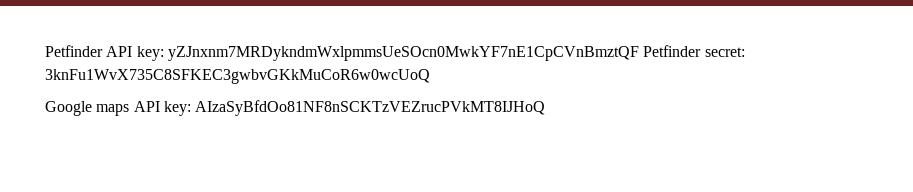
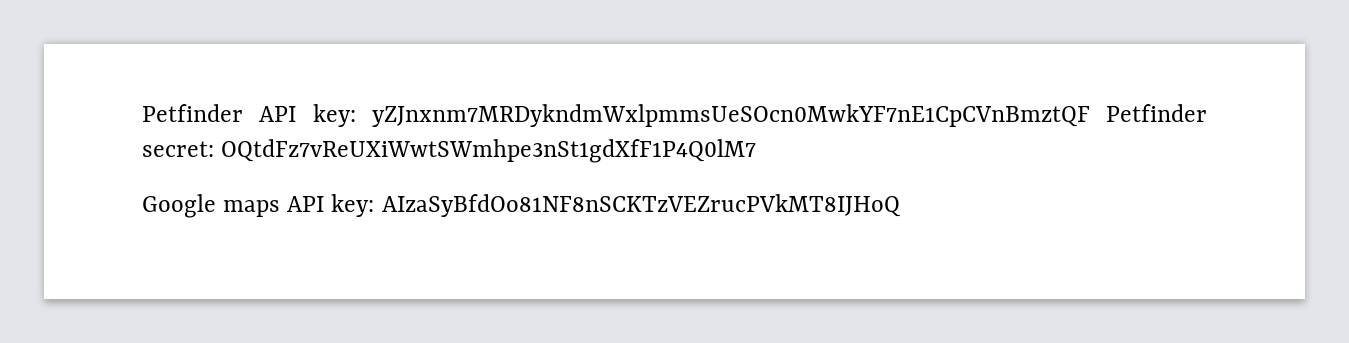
[45,69,430,84] 3knFu1WvX735C8SFKEC3gwbvGKkMuCoR6w0wcUoQ -> [221,139,757,163] OQtdFz7vReUXiWwtSWmhpe3nSt1gdXfF1P4Q0lM7

